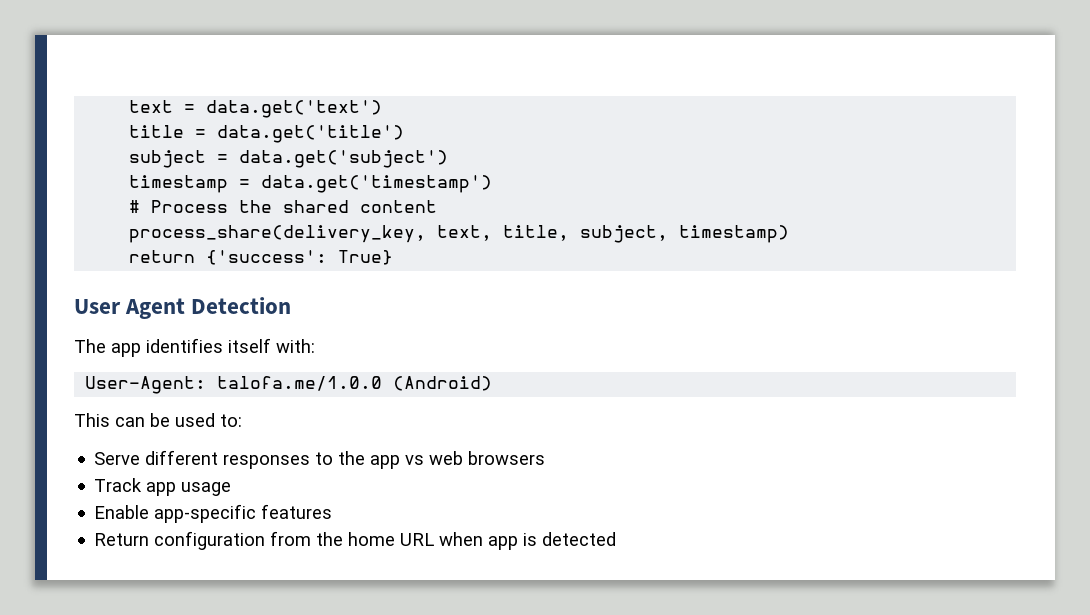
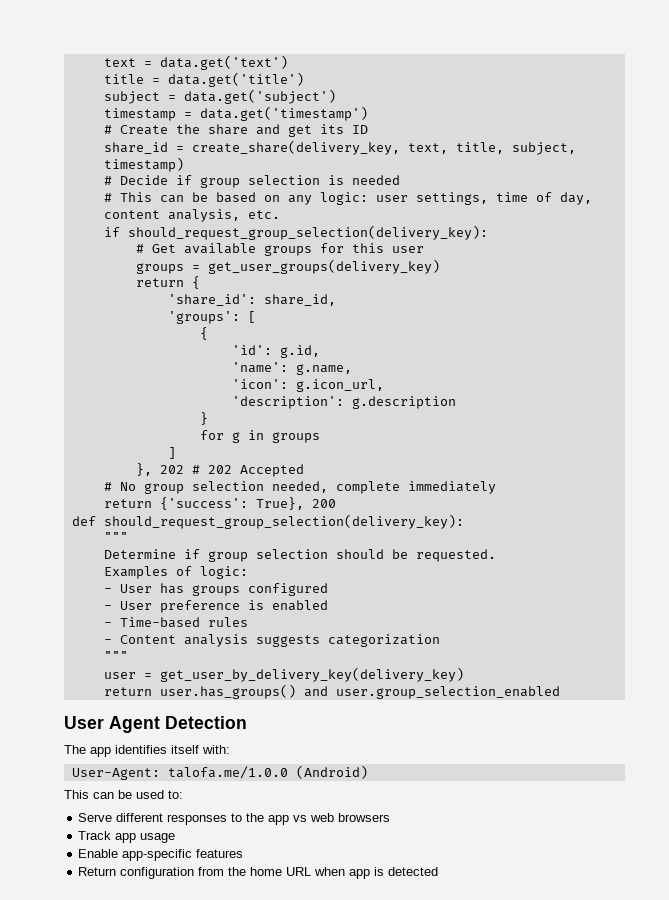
[151,200,438,213] [129,225,790,243] [129,250,394,265] Process the shared content // process_share(delivery_key, text, title, subject, timestamp) // return {'success': True} -> [119,124,368,137] [103,140,576,155] [103,157,184,172] [103,175,400,188] [103,192,592,205] [103,209,280,222] [103,225,488,240] [135,243,424,256] [135,259,440,274] [135,276,200,289] [167,294,336,306] [167,311,256,324] [199,327,208,340] [231,345,320,358] [231,362,352,375] [231,379,384,392] [231,396,456,409] [199,412,208,425] [199,430,320,443] [167,447,176,459] [135,463,304,477] [103,481,496,494] [103,497,336,510] [71,514,464,529] [103,532,128,542] [103,549,496,562] [103,566,248,579] [103,583,328,596] [103,600,328,613] [103,617,248,628] [103,634,440,647] [103,651,128,661] [103,667,464,682] [103,684,560,699] Create the share and get its ID // share_id = create_share(delivery_key, text, title, subject, timestamp) // # Decide if group selection is needed // # This can be based on any logic: user settings, time of day, content analysis, etc. // if should_request_group_selection(delivery_key): // # Get available groups for this user // groups = get_user_groups(delivery_key) // return { // 'share_id': share_id, // 'groups': [ // { // 'id': g.id, // 'name': g.name, // 'icon': g.icon_url, // 'description': g.description // } // for g in groups // ] // }, 202 # 202 Accepted // # No group selection needed, complete immediately // return {'success': True}, 200 // def should_request_group_selection(delivery_key): // """ // Determine if group selection should be requested. // Examples of logic: // - User has groups configured // - User preference is enabled // - Time-based rules // - Content analysis suggests categorization // """ // user = get_user_by_delivery_key(delivery_key) // return user.has_groups() and user.group_selection_enabled

